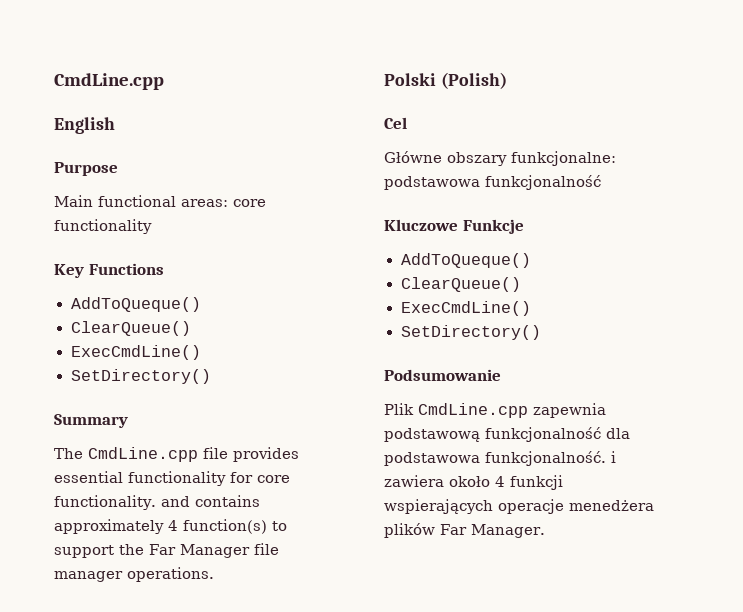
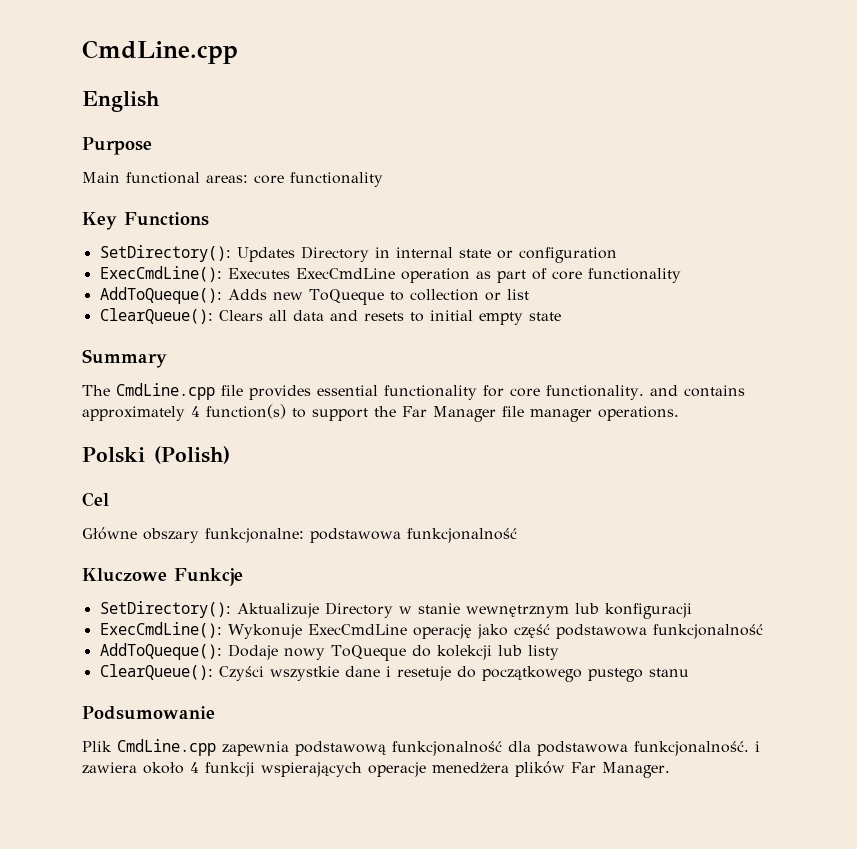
[70,297,201,312] [70,321,191,336] [70,345,201,360] [70,369,211,384] AddToQueque() // ClearQueue() // ExecCmdLine() // SetDirectory() -> [99,245,617,263] [99,266,681,283] [99,287,529,305] [99,308,561,325] SetDirectory(): Updates Directory in internal state or configuration // ExecCmdLine(): Executes ExecCmdLine operation as part of core functionality // AddToQueque(): Adds new ToQueque to collection or list // ClearQueue(): Clears all data and resets to initial empty state
[400,253,531,268] [400,277,521,292] [400,301,531,316] [400,325,541,340] AddToQueque() // ClearQueue() // ExecCmdLine() // SetDirectory() -> [99,601,692,619] [99,622,763,639] [99,643,559,661] [99,664,689,682] SetDirectory(): Aktualizuje Directory w stanie wewnętrznym lub konfiguracji // ExecCmdLine(): Wykonuje ExecCmdLine operację jako część podstawowa funkcjonalność // AddToQueque(): Dodaje nowy ToQueque do kolekcji lub listy // ClearQueue(): Czyści wszystkie dane i resetuje do początkowego pustego stanu

